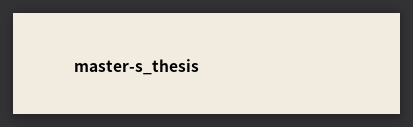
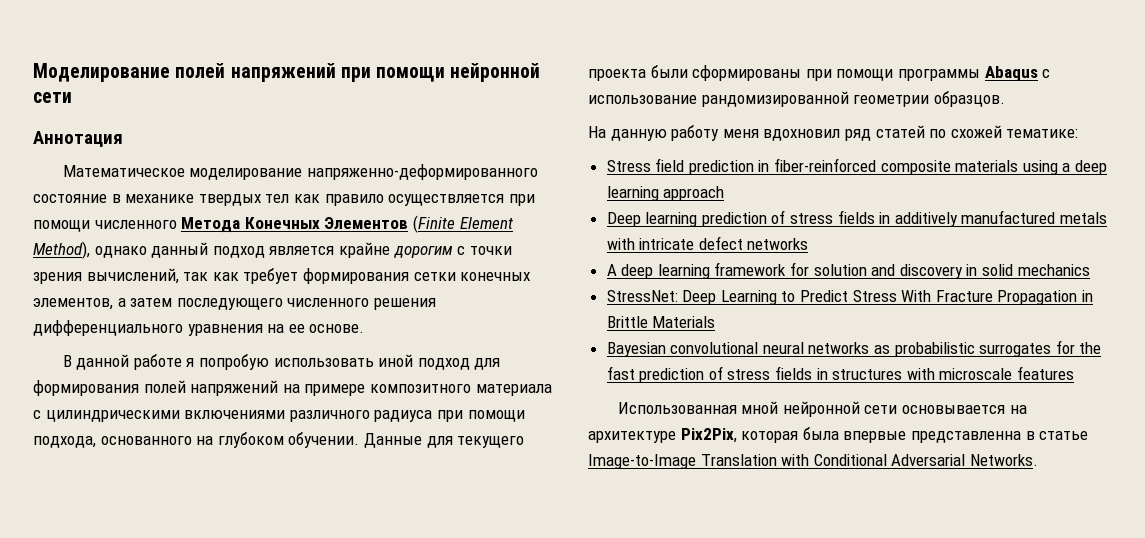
[74,59,199,75] master-s_thesis -> [33,63,541,82] [33,92,72,103] [33,131,123,147] [62,164,538,180] [33,194,535,206] [33,215,513,233] [33,241,512,259] [33,268,531,284] [33,298,436,310] [33,320,365,336] [62,354,501,370] [33,380,552,396] [33,410,525,422] [33,432,525,448] [588,65,1051,81] [588,91,1005,107] [588,125,1079,141] [606,158,1108,175] [606,186,725,201] [606,210,1108,227] [606,236,809,250] [606,262,1090,279] [606,290,1094,305] [606,316,716,328] [606,340,1102,357] [606,366,1075,383] [617,401,1027,417] [588,427,1089,443] [588,454,1038,469] Моделирование полей напряжений при помощи нейронной сети // Аннотация // Математическое моделирование напряженно-деформированного состояние в механике твердых тел как правило осуществляется при помощи численного Метода Конечных Элементов (Finite Element Method), однако данный подход является крайне дорогим с точки зрения вычислений, так как требует формирования сетки конечных элементов, а затем последующего численного решения дифференциального уравнения на ее основе. // В данной работе я попробую использовать иной подход для формирования полей напряжений на примере композитного материала с цилиндрическими включениями различного радиуса при помощи подхода, основанного на глубоком обучении. Данные для текущего проекта были сформированы при помощи программы Abaqus с использование рандомизированной геометрии образцов. // На данную работу меня вдохновил ряд статей по схожей тематике: // Stress field prediction in fiber-reinforced composite materials using a deep learning approach // Deep learning prediction of stress fields in additively manufactured metals with intricate defect networks // A deep learning framework for solution and discovery in solid mechanics // StressNet: Deep Learning to Predict Stress With Fracture Propagation in Brittle Materials // Bayesian convolutional neural networks as probabilistic surrogates for the fast prediction of stress fields in structures with microscale features // Использованная мной нейронной сети основывается на архитектуре Pix2Pix, которая была впервые представленна в статье Image-to-Image Translation with Conditional Adversarial Networks.

